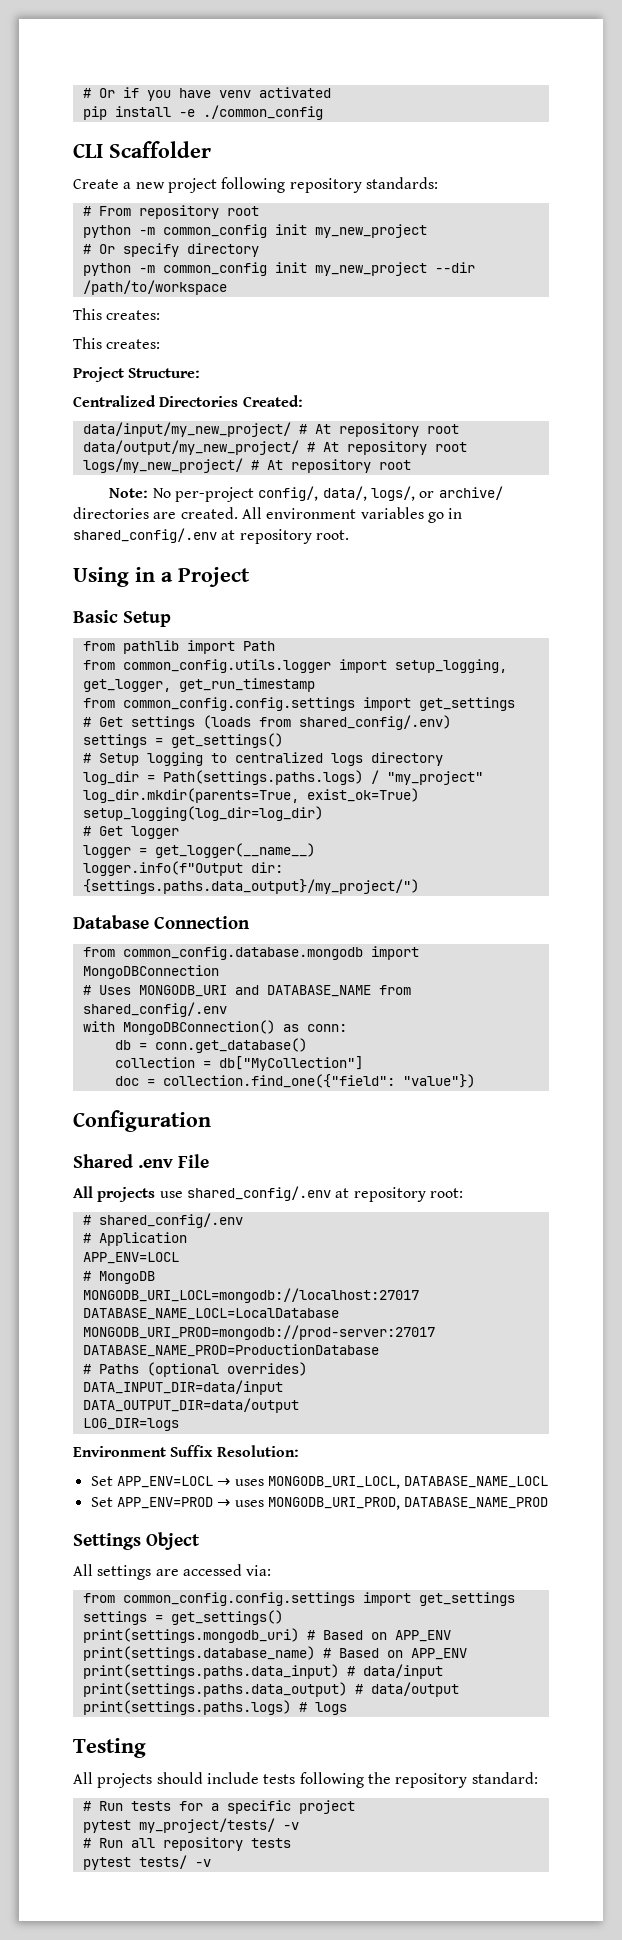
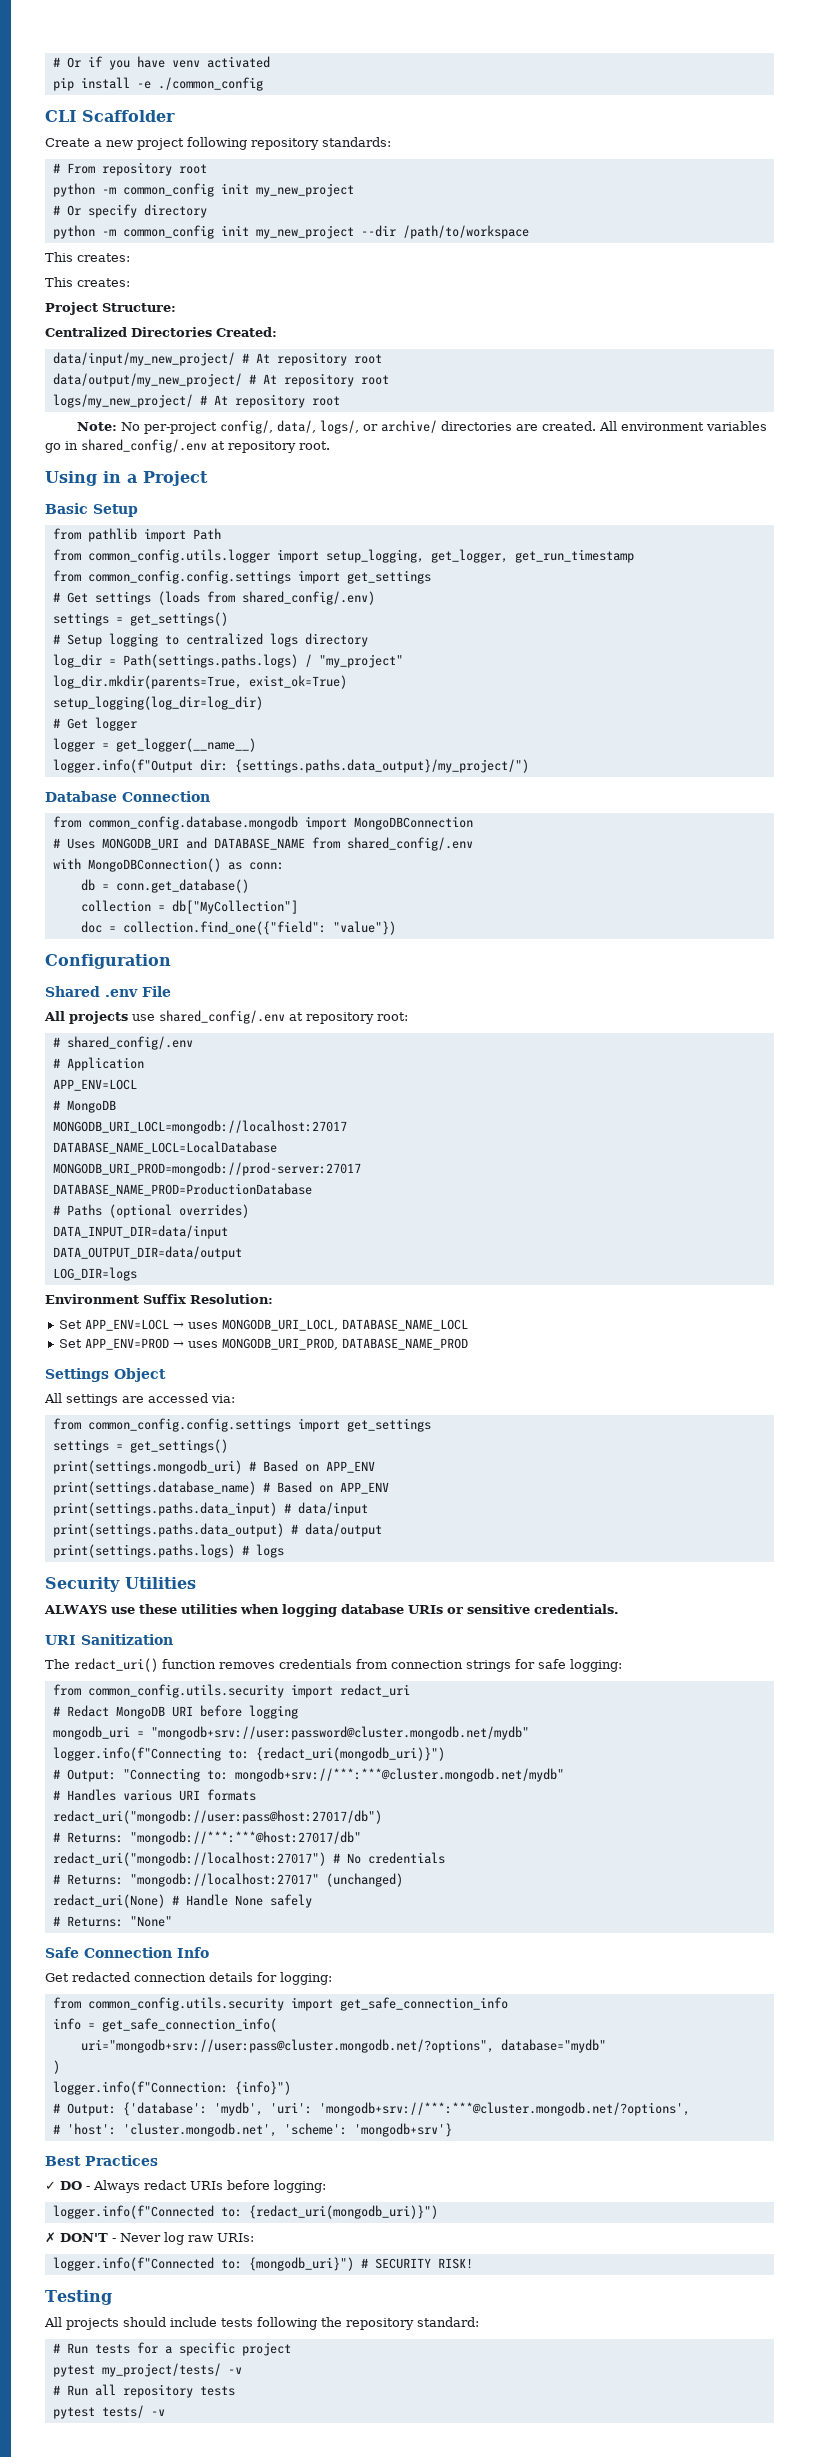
(347, 1708) none -> [45,1577,196,1592] [44,1604,619,1617] [45,1634,173,1645] [45,1658,622,1672] [52,1684,410,1698] [52,1705,298,1719] [52,1726,529,1740] [52,1747,445,1761] [52,1768,564,1782] [52,1789,256,1801] [52,1810,382,1824] [52,1831,361,1845] [52,1852,445,1866] [52,1873,403,1887] [52,1894,312,1908] [52,1916,172,1927] [45,1947,209,1958] [45,1972,332,1985] [52,1997,508,2011] [52,2018,277,2032] [80,2039,606,2053] [52,2060,60,2074] [52,2081,291,2095] [52,2102,690,2116] [52,2123,452,2137] [45,2155,158,2166] [45,2180,326,2193] [52,2205,438,2219] [45,2232,254,2245] [52,2257,473,2271] // Security Utilities // ALWAYS use these utilities when logging database URIs or sensitive credentials. // URI Sanitization // The redact_uri() function removes credentials from connection strings for safe logging: // from common_config.utils.security import redact_uri // # Redact MongoDB URI before logging // mongodb_uri = "mongodb+srv://user:password@cluster.mongodb.net/mydb" // logger.info(f"Connecting to: {redact_uri(mongodb_uri)}") // # Output: "Connecting to: mongodb+srv://***:***@cluster.mongodb.net/mydb" // # Handles various URI formats // redact_uri("mongodb://user:pass@host:27017/db") // # Returns: "mongodb://***:***@host:27017/db" // redact_uri("mongodb://localhost:27017") # No credentials // # Returns: "mongodb://localhost:27017" (unchanged) // redact_uri(None) # Handle None safely // # Returns: "None" // Safe Connection Info // Get redacted connection details for logging: // from common_config.utils.security import get_safe_connection_info // info = get_safe_connection_info( // uri="mongodb+srv://user:pass@cluster.mongodb.net/?options", database="mydb" // ) // logger.info(f"Connection: {info}") // # Output: {'database': 'mydb', 'uri': 'mongodb+srv://***:***@cluster.mongodb.net/?options', // # 'host': 'cluster.mongodb.net', 'scheme': 'mongodb+srv'} // Best Practices // ✓ DO - Always redact URIs before logging: // logger.info(f"Connected to: {redact_uri(mongodb_uri)}") // ✗ DON'T - Never log raw URIs: // logger.info(f"Connected to: {mongodb_uri}") # SECURITY RISK!

